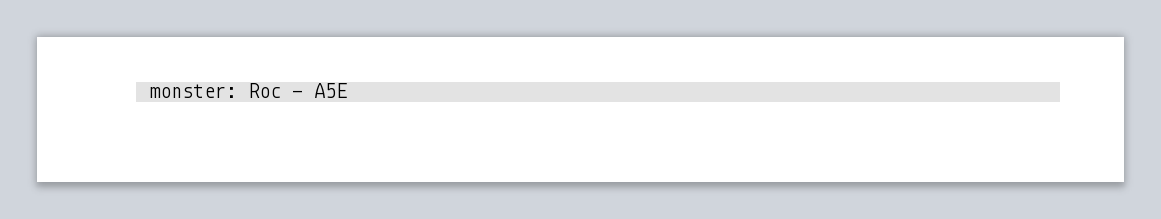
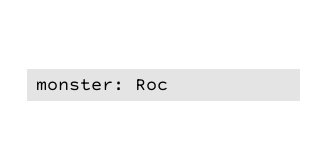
[291,83,347,98] - A5E -> (168, 85) none

